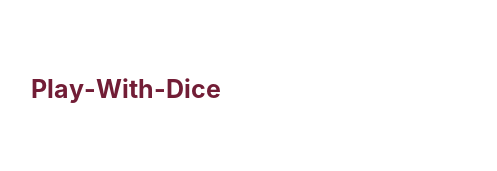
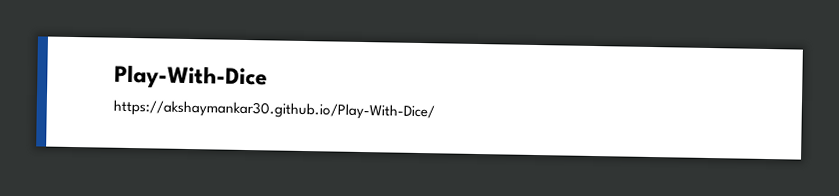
(221, 90) none -> [113,99,435,121] // https://akshaymankar30.github.io/Play-With-Dice/

